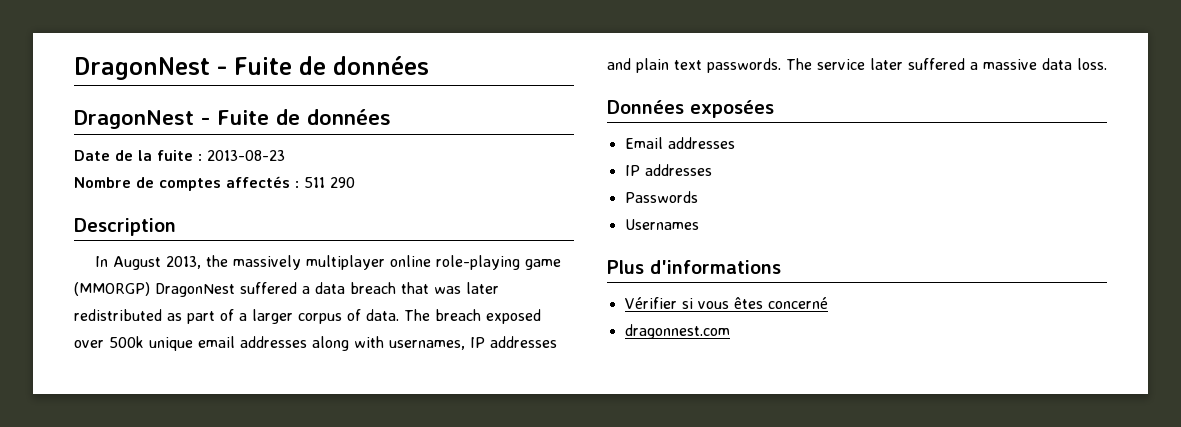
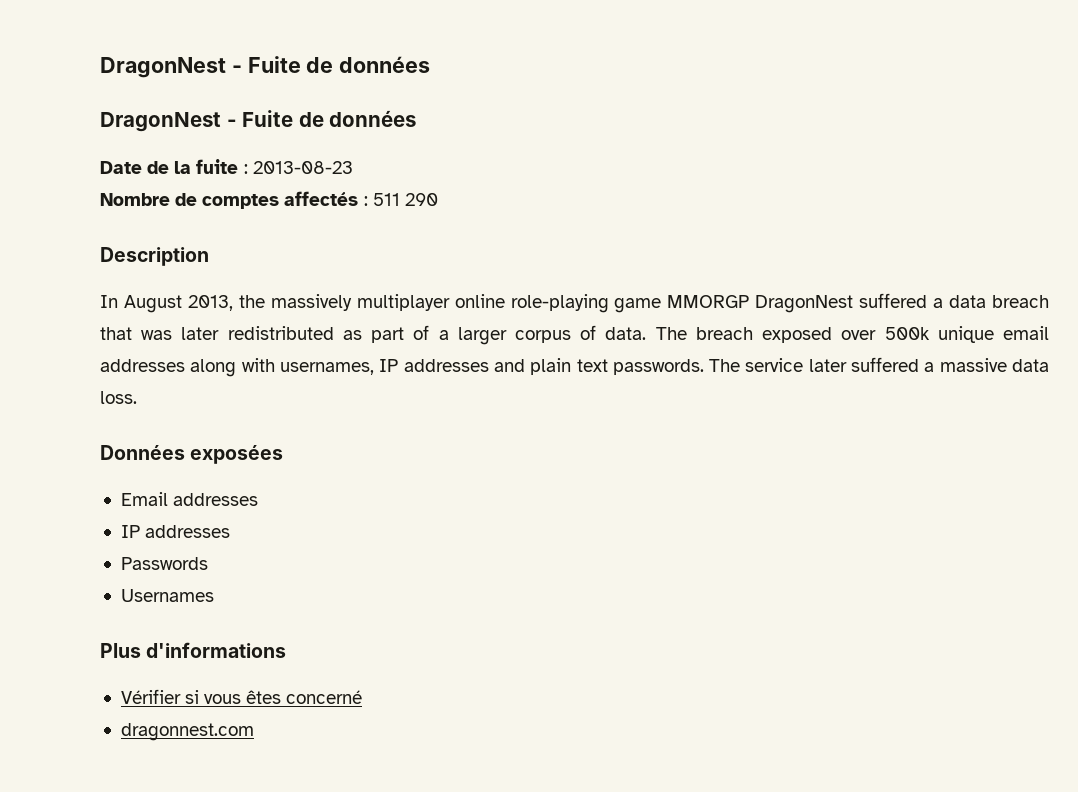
[74,282,150,296] (MMORGP) -> [667,295,750,308] MMORGP

